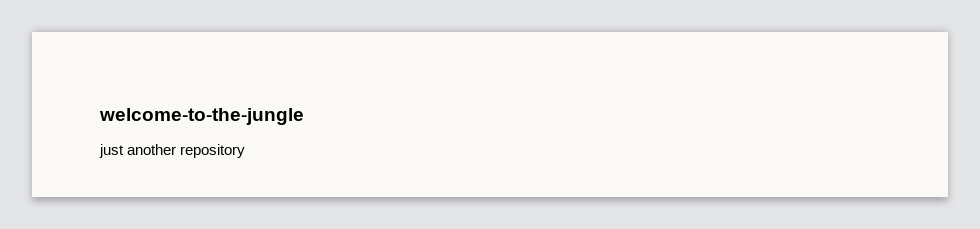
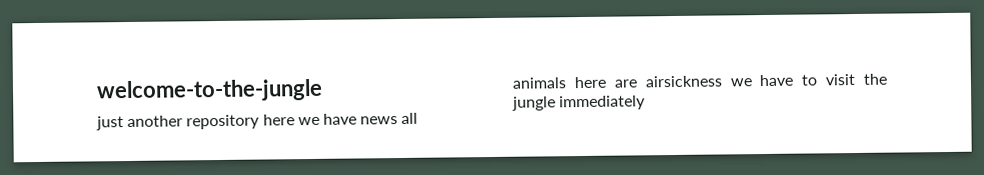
(246, 151) none -> [262,112,419,126] [512,73,887,89] [512,95,647,111] here we have news all animals here are airsickness we have to visit the jungle immediately

